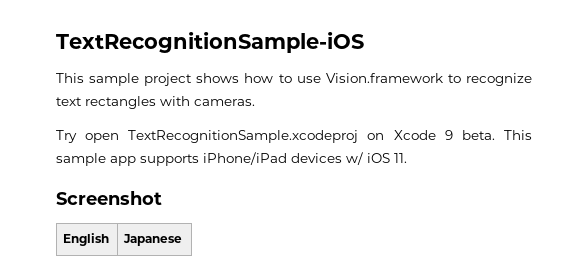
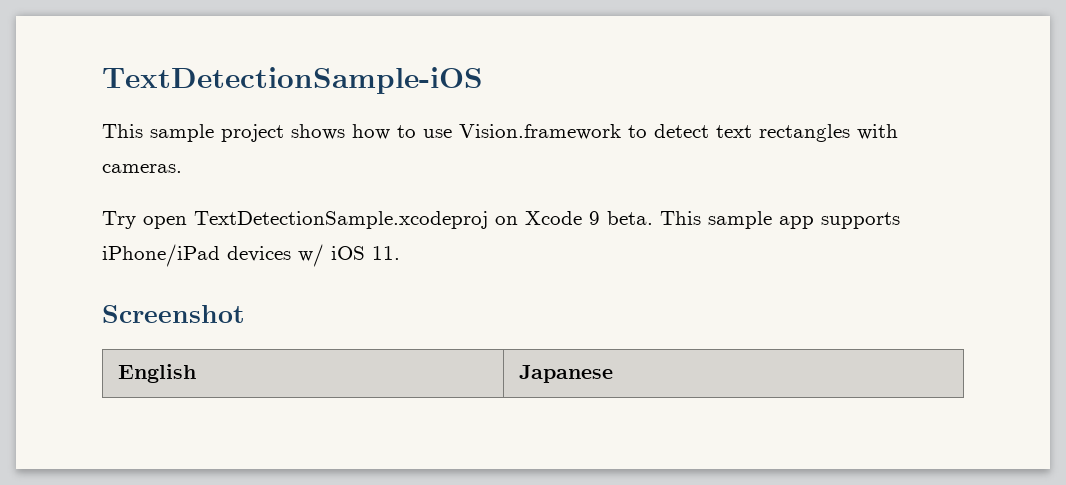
[56,32,364,53] TextRecognitionSample-iOS -> [102,67,483,94] TextDetectionSample-iOS
[465,73,532,86] recognize -> [654,124,709,138] detect
[128,130,359,143] TextRecognitionSample.xcodeproj -> [194,211,488,229] TextDetectionSample.xcodeproj

